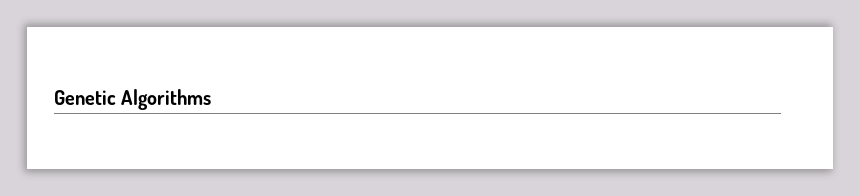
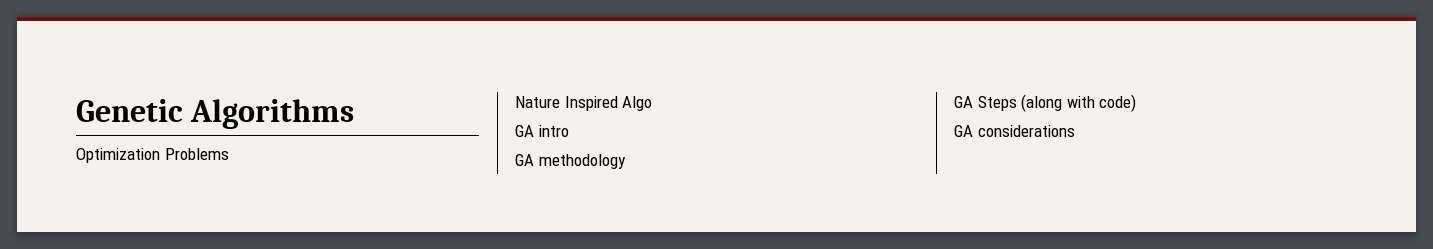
(212, 99) none -> [76,148,229,163] [515,96,653,111] [515,125,569,137] [515,154,626,169] [954,94,1137,112] [954,125,1075,137] // Optimization Problems // Nature Inspired Algo // GA intro // GA methodology // GA Steps (along with code) // GA considerations

